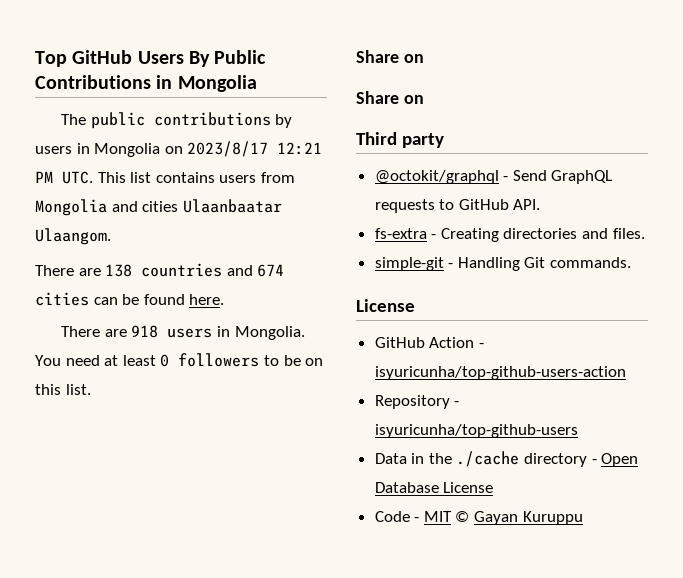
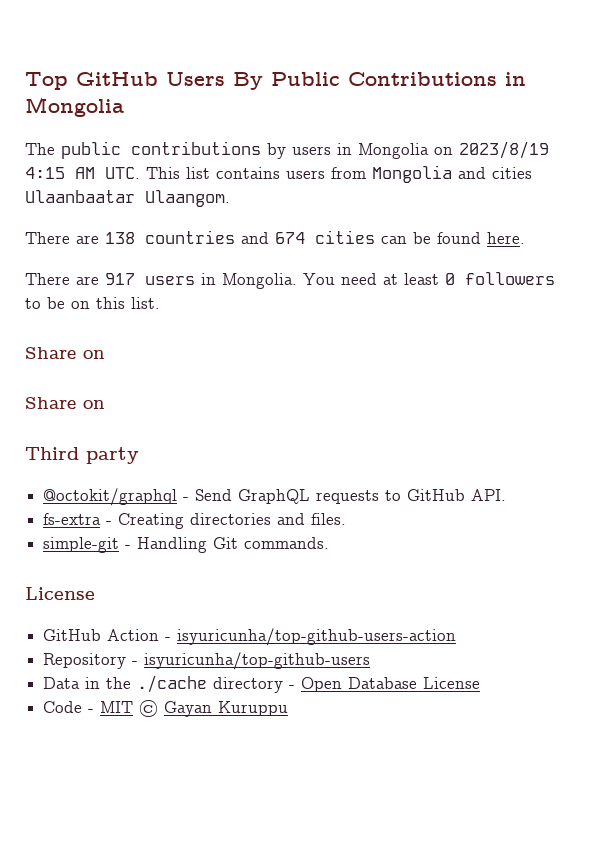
[187,141,323,157] [35,171,53,183] 2023/8/17 12:21 PM -> [459,141,549,159] [25,167,95,179] 2023/8/19 4:15 AM
[131,325,159,338] 918 -> [105,273,135,285] 917

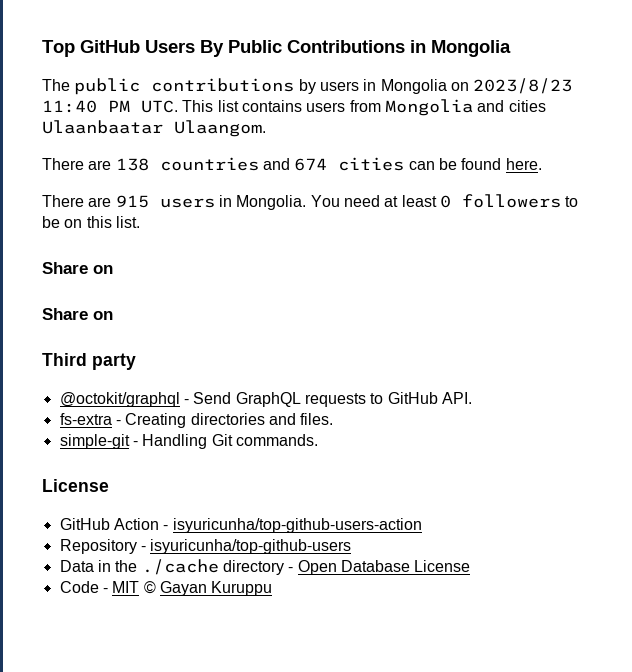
[459,141,549,159] [25,167,95,179] 2023/8/19 4:15 AM -> [473,78,573,94] [42,100,130,113] 2023/8/23 11:40 PM
[105,273,135,285] 917 -> [115,195,149,208] 915

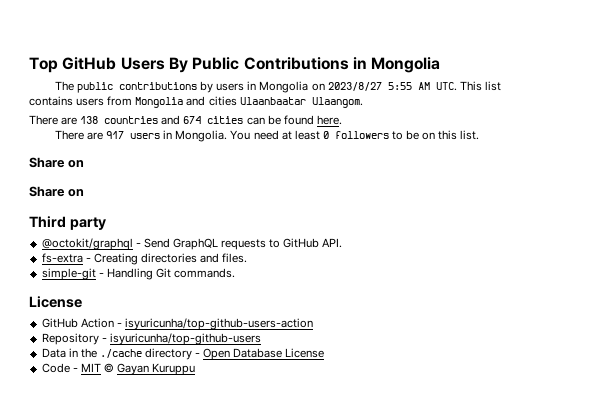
[473,78,573,94] [42,100,130,113] 2023/8/23 11:40 PM -> [327,82,430,91] 2023/8/27 5:55 AM
[115,195,149,208] 915 -> [106,131,125,139] 917

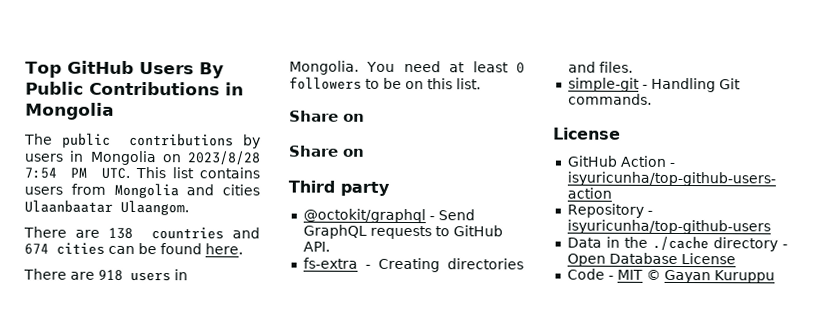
[327,82,430,91] 2023/8/27 5:55 AM -> [187,150,261,165] [24,167,88,179] 2023/8/28 7:54 PM
[106,131,125,139] 917 -> [98,269,123,281] 918

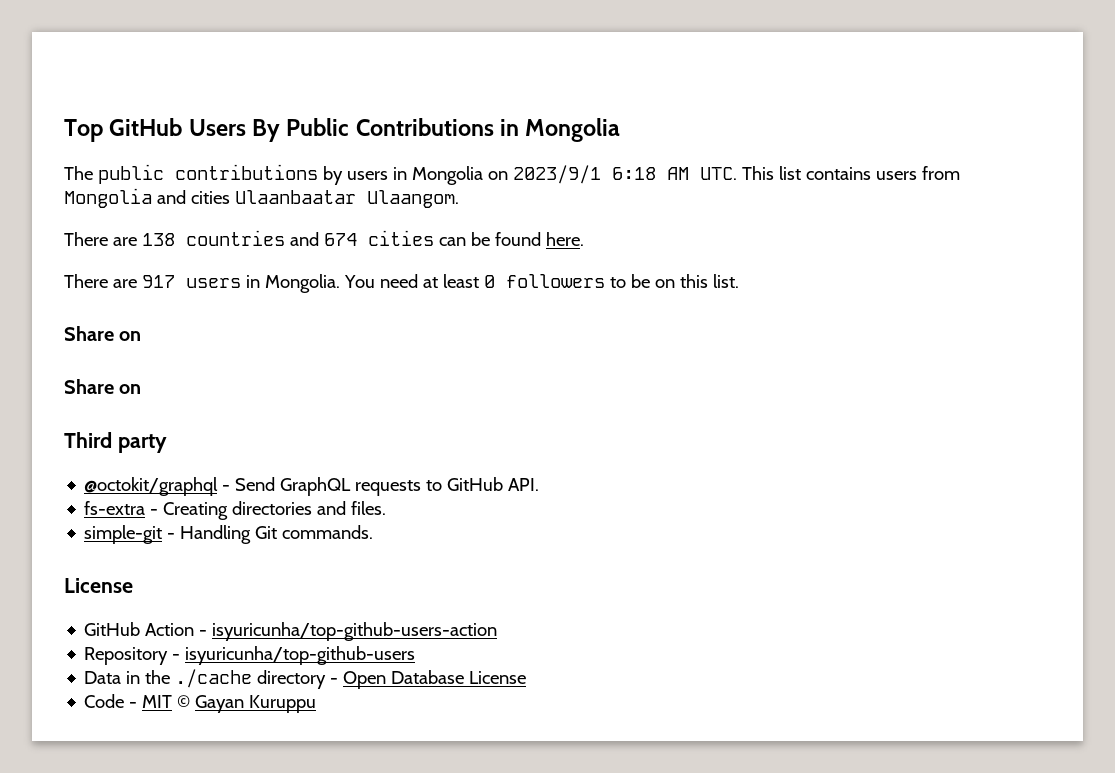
[187,150,261,165] [24,167,88,179] 2023/8/28 7:54 PM -> [512,165,689,184] 2023/9/1 6:18 AM
[98,269,123,281] 918 -> [141,275,175,288] 917

